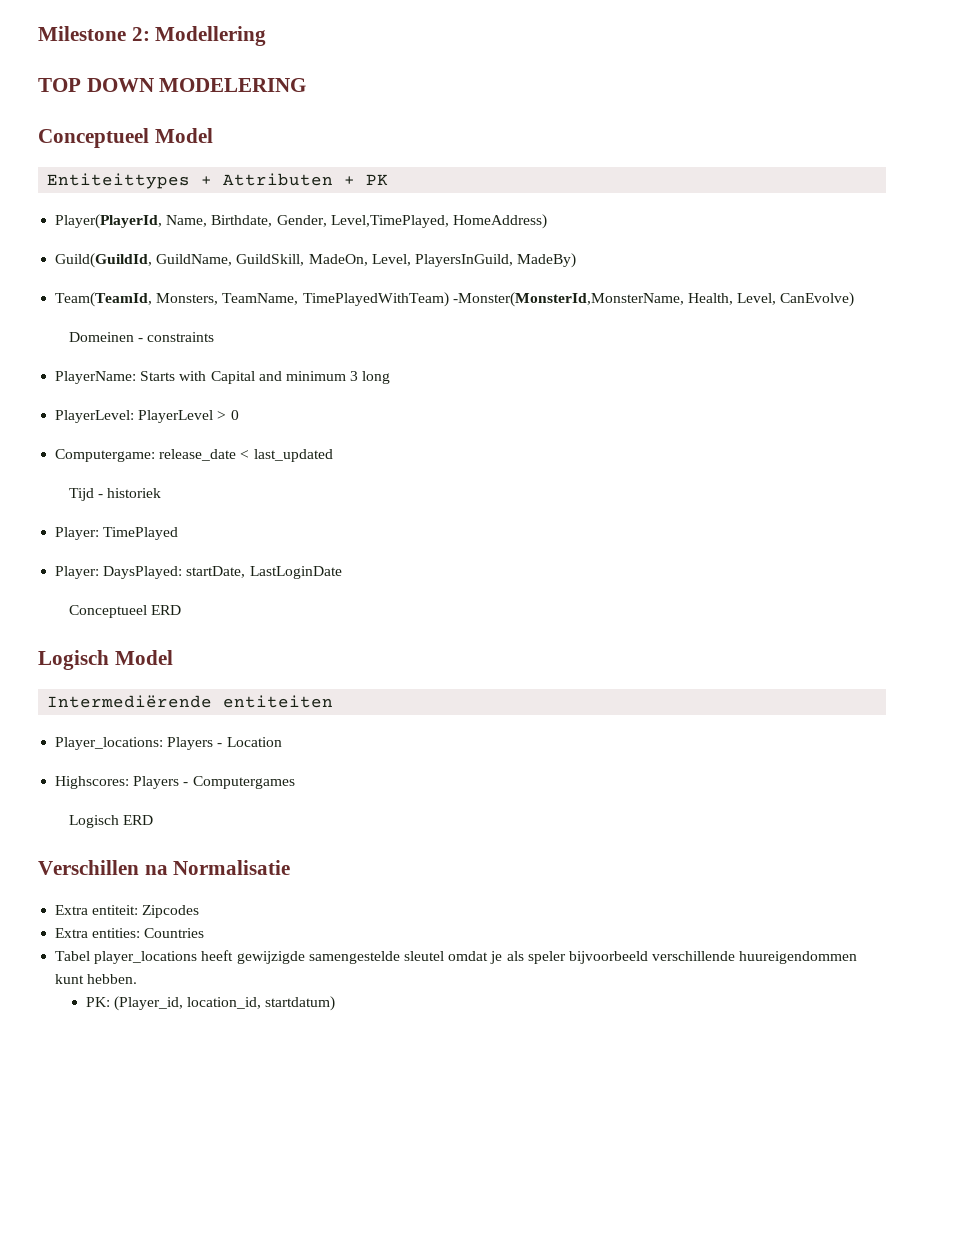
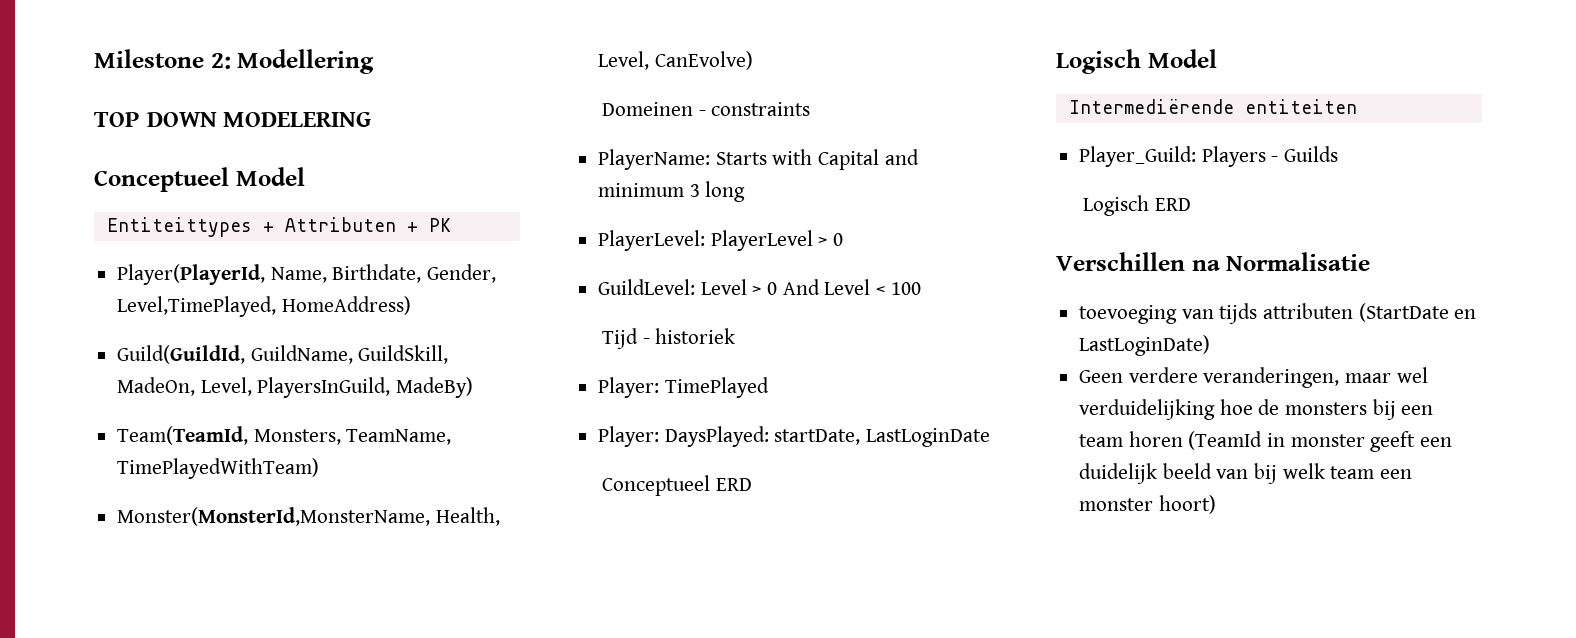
[452,292,684,307] -Monster(MonsterId,MonsterName, -> [117,507,431,526] // Monster(MonsterId,MonsterName,
[55,449,333,462] Computergame: release_date < last_updated -> [598,279,921,295] GuildLevel: Level > 0 And Level < 100
[55,737,282,750] [55,776,295,789] Player_locations: Players - Location // Highscores: Players - Computergames -> [1079,146,1339,167] Player_Guild: Players - Guilds
[55,905,200,918] [55,928,205,938] [55,950,858,964] [55,974,138,984] [85,996,336,1011] Extra entiteit: Zipcodes // Extra entities: Countries // Tabel player_locations heeft gewijzigde samengestelde sleutel omdat je als speler bijvoorbeeld verschillende huureigendommen kunt hebben. // PK: (Player_id, location_id, startdatum) -> [1079,303,1477,324] [1079,335,1211,356] [1079,367,1428,388] [1079,399,1434,420] [1079,431,1453,452] [1079,463,1413,484] [1079,495,1216,514] toevoeging van tijds attributen (StartDate en LastLoginDate) // Geen verdere veranderingen, maar wel verduidelijking hoe de monsters bij een team horen (TeamId in monster geeft een duidelijk beeld van bij welk team een monster hoort)

